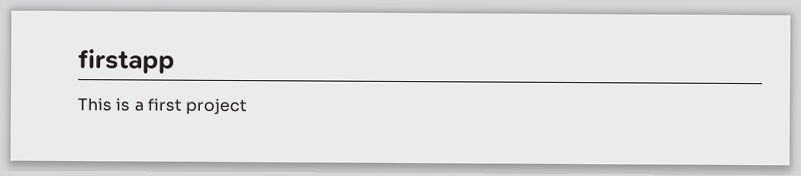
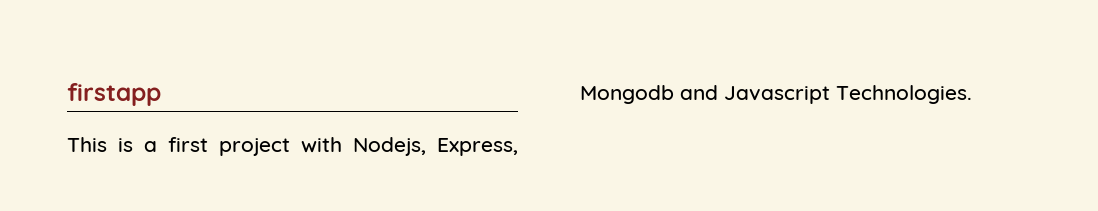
(248, 107) none -> [301,137,518,156] [580,85,972,104] with Nodejs, Express, Mongodb and Javascript Technologies.

